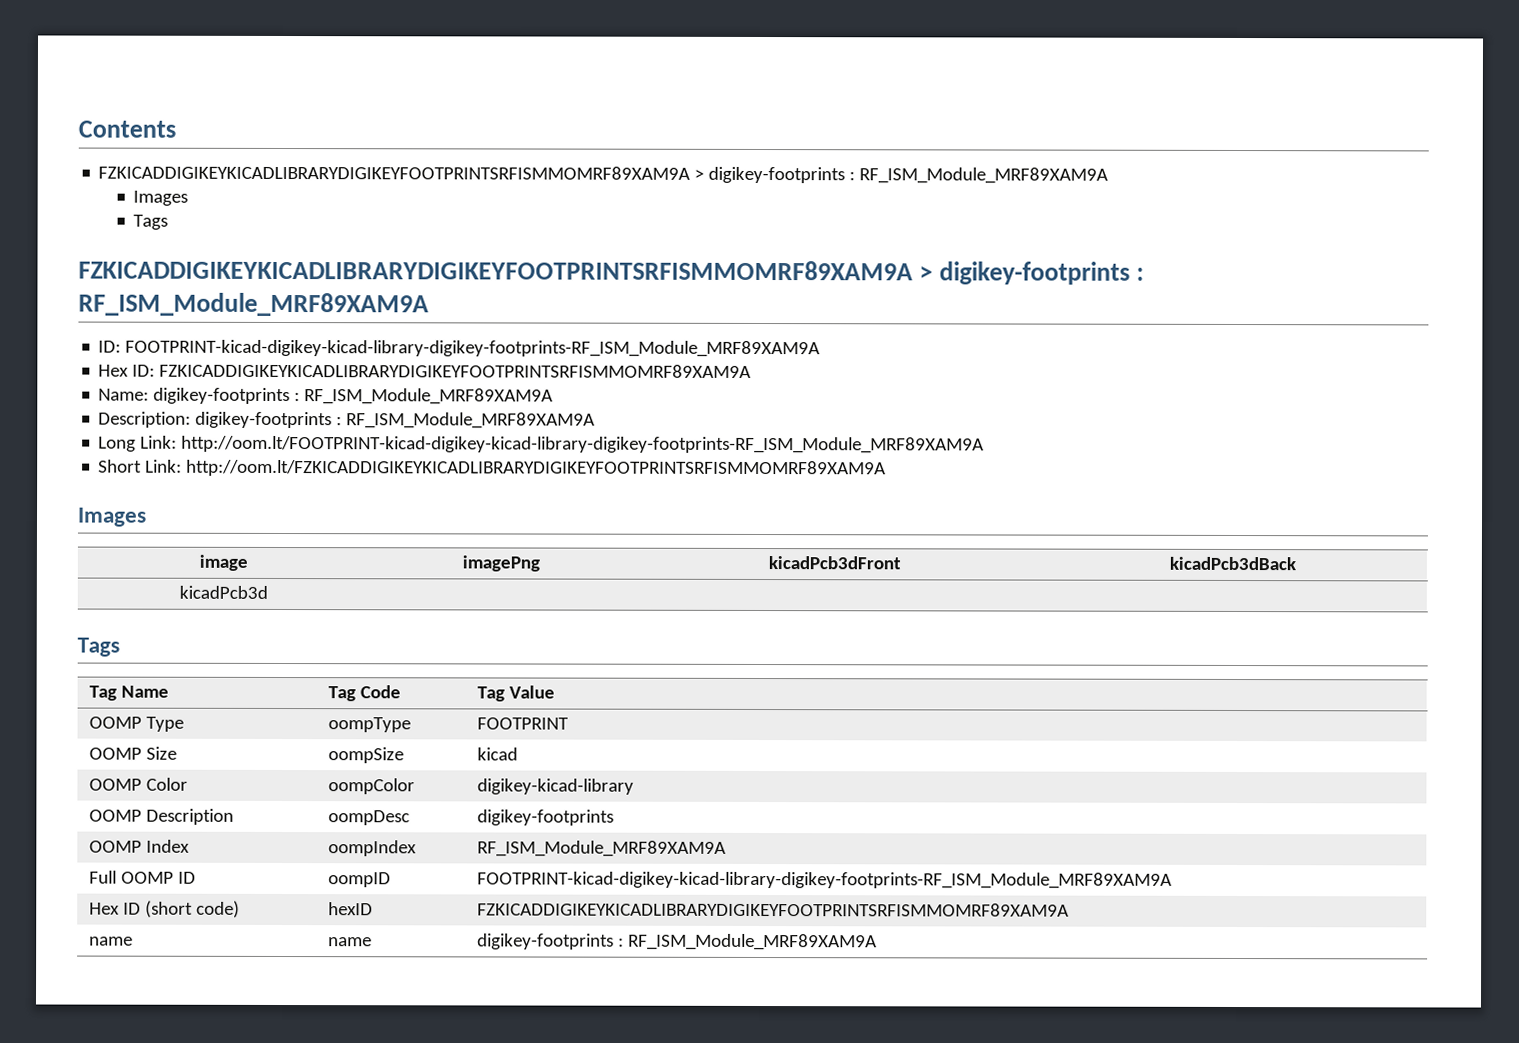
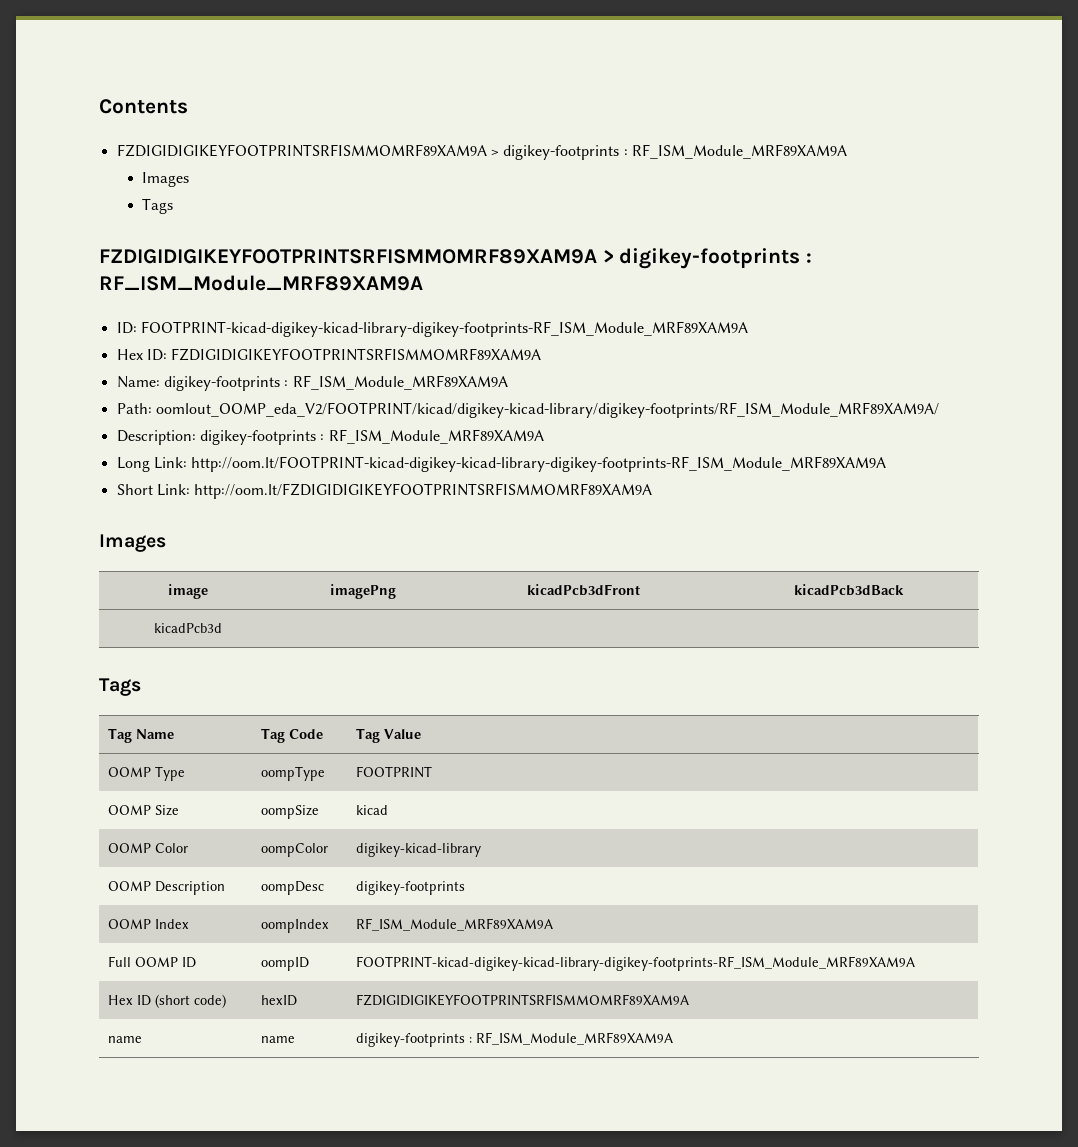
[98,165,691,180] FZKICADDIGIKEYKICADLIBRARYDIGIKEYFOOTPRINTSRFISMMOMRF89XAM9A -> [116,144,487,157] FZDIGIDIGIKEYFOOTPRINTSRFISMMOMRF89XAM9A
[78,259,913,281] FZKICADDIGIKEYKICADLIBRARYDIGIKEYFOOTPRINTSRFISMMOMRF89XAM9A -> [99,249,597,264] FZDIGIDIGIKEYFOOTPRINTSRFISMMOMRF89XAM9A
[159,363,752,378] FZKICADDIGIKEYKICADLIBRARYDIGIKEYFOOTPRINTSRFISMMOMRF89XAM9A -> [171,348,542,361] FZDIGIDIGIKEYFOOTPRINTSRFISMMOMRF89XAM9A
(554, 396) none -> [116,402,939,418] // Path: oomlout_OOMP_eda_V2/FOOTPRINT/kicad/digikey-kicad-library/digikey-footprints/RF_ISM_Module_MRF89XAM9A/
[186,459,887,478] http://oom.lt/FZKICADDIGIKEYKICADLIBRARYDIGIKEYFOOTPRINTSRFISMMOMRF89XAM9A -> [194,483,653,499] http://oom.lt/FZDIGIDIGIKEYFOOTPRINTSRFISMMOMRF89XAM9A
[476,902,1069,917] FZKICADDIGIKEYKICADLIBRARYDIGIKEYFOOTPRINTSRFISMMOMRF89XAM9A -> [356,994,690,1006] FZDIGIDIGIKEYFOOTPRINTSRFISMMOMRF89XAM9A

